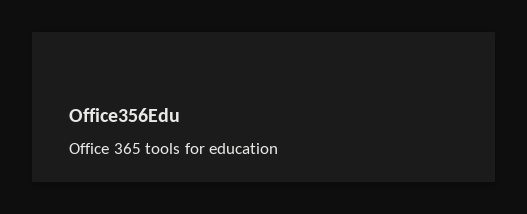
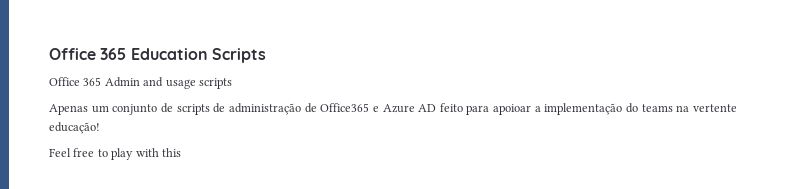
[69,108,180,122] [69,143,279,154] Office356Edu // Office 365 tools for education -> [49,48,266,63] [49,77,232,89] [49,103,737,115] [49,122,100,134] [49,148,181,160] Office 365 Education Scripts // Office 365 Admin and usage scripts // Apenas um conjunto de scripts de administração de Office365 e Azure AD feito para apoioar a implementação do teams na vertente educação! // Feel free to play with this

